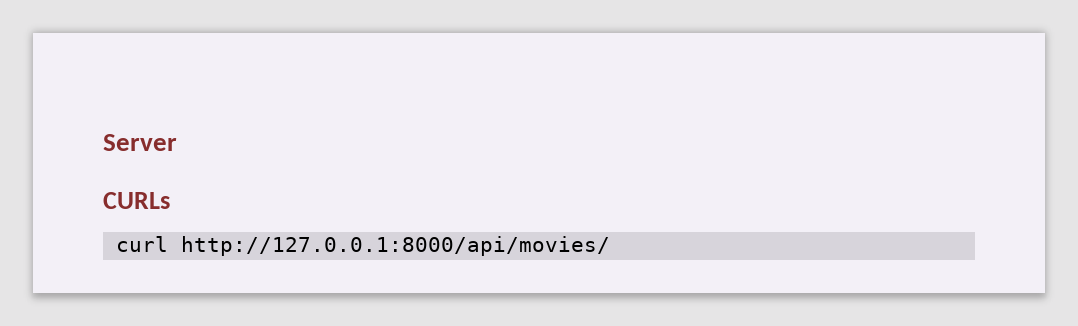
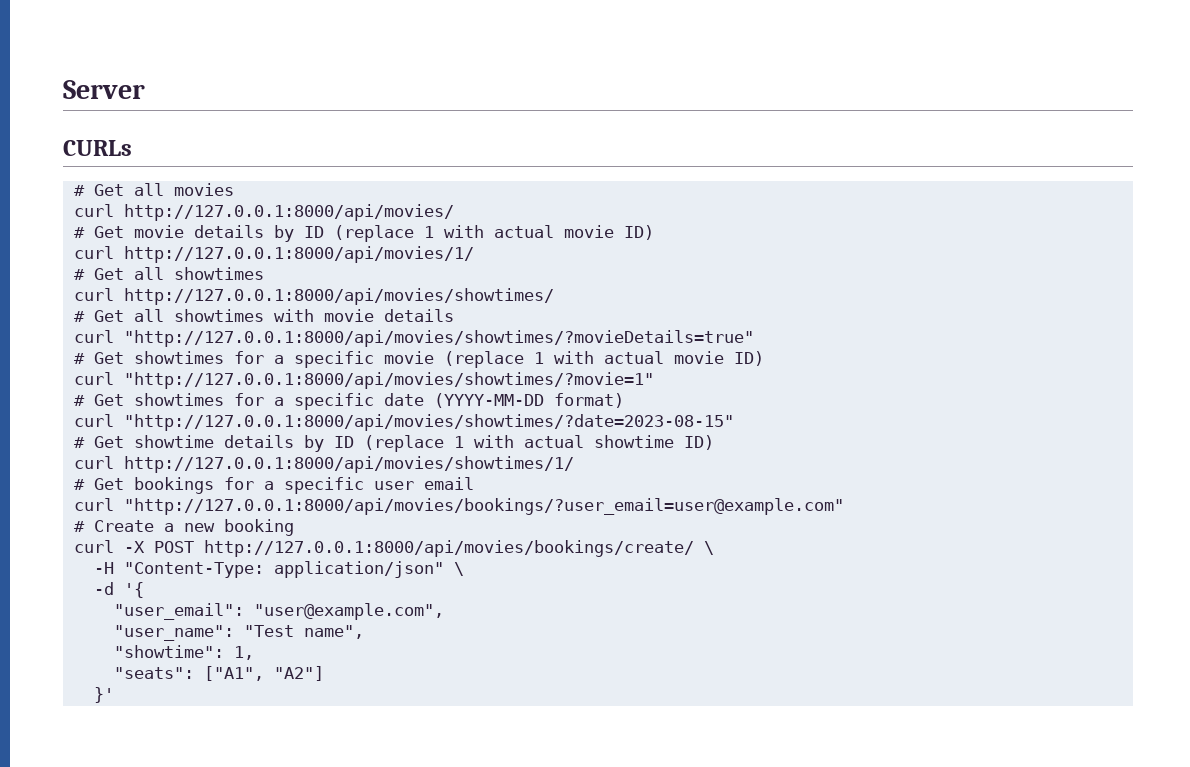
[116,236,611,256] curl http://127.0.0.1:8000/api/movies/ -> [74,183,235,196] [74,204,455,221] [74,225,655,242] [74,246,475,263] [74,267,265,280] [74,288,555,305] [74,309,455,322] [74,330,755,347] [74,351,765,368] [74,372,655,389] [74,393,625,410] [74,414,735,431] [74,435,715,452] [74,456,575,473] [74,477,475,494] [74,498,845,515] [74,519,295,536] [74,540,715,557] [94,561,465,578] [94,582,145,598] [114,603,445,620] [114,625,365,641] [114,645,255,660] [114,666,325,681] [94,687,115,703] # Get all movies // curl http://127.0.0.1:8000/api/movies/ // # Get movie details by ID (replace 1 with actual movie ID) // curl http://127.0.0.1:8000/api/movies/1/ // # Get all showtimes // curl http://127.0.0.1:8000/api/movies/showtimes/ // # Get all showtimes with movie details // curl "http://127.0.0.1:8000/api/movies/showtimes/?movieDetails=true" // # Get showtimes for a specific movie (replace 1 with actual movie ID) // curl "http://127.0.0.1:8000/api/movies/showtimes/?movie=1" // # Get showtimes for a specific date (YYYY-MM-DD format) // curl "http://127.0.0.1:8000/api/movies/showtimes/?date=2023-08-15" // # Get showtime details by ID (replace 1 with actual showtime ID) // curl http://127.0.0.1:8000/api/movies/showtimes/1/ // # Get bookings for a specific user email // curl "http://127.0.0.1:8000/api/movies/bookings/?user_email=user@example.com" // # Create a new booking // curl -X POST http://127.0.0.1:8000/api/movies/bookings/create/ \ // -H "Content-Type: application/json" \ // -d '{ // "user_email": "user@example.com", // "user_name": "Test name", // "showtime": 1, // "seats": ["A1", "A2"] // }'

